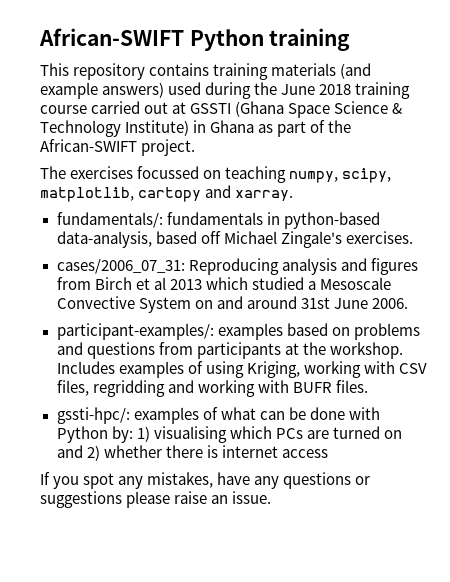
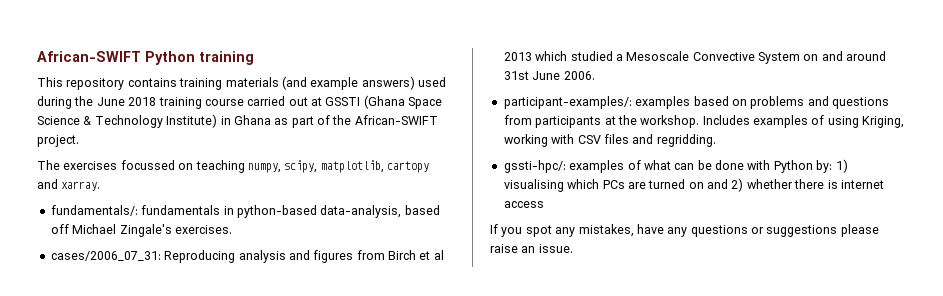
[56,380,368,397] files, regridding and working with BUFR files. -> [603,134,716,147] files and regridding.

